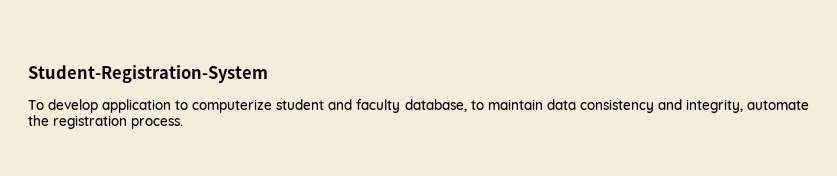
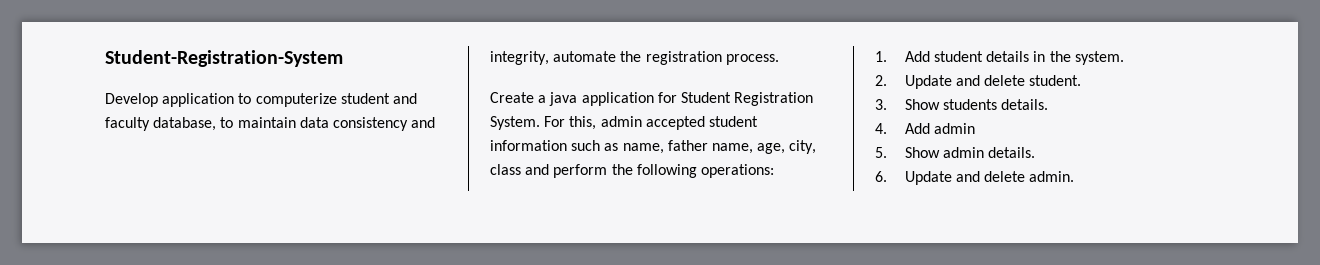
[28,99,99,113] To develop -> [105,93,158,107] Develop
(183, 123) none -> [490,92,814,106] [490,116,758,130] [490,140,817,154] [490,164,774,178] [875,51,1124,65] [875,75,1082,89] [875,99,1049,110] [875,123,975,134] [875,147,1036,158] [875,171,1075,185] // Create a java application for Student Registration System. For this, admin accepted student information such as name, father name, age, city, class and perform the following operations: // 1. Add student details in the system. // 2. Update and delete student. // 3. Show students details. // 4. Add admin // 5. Show admin details. // 6. Update and delete admin.

